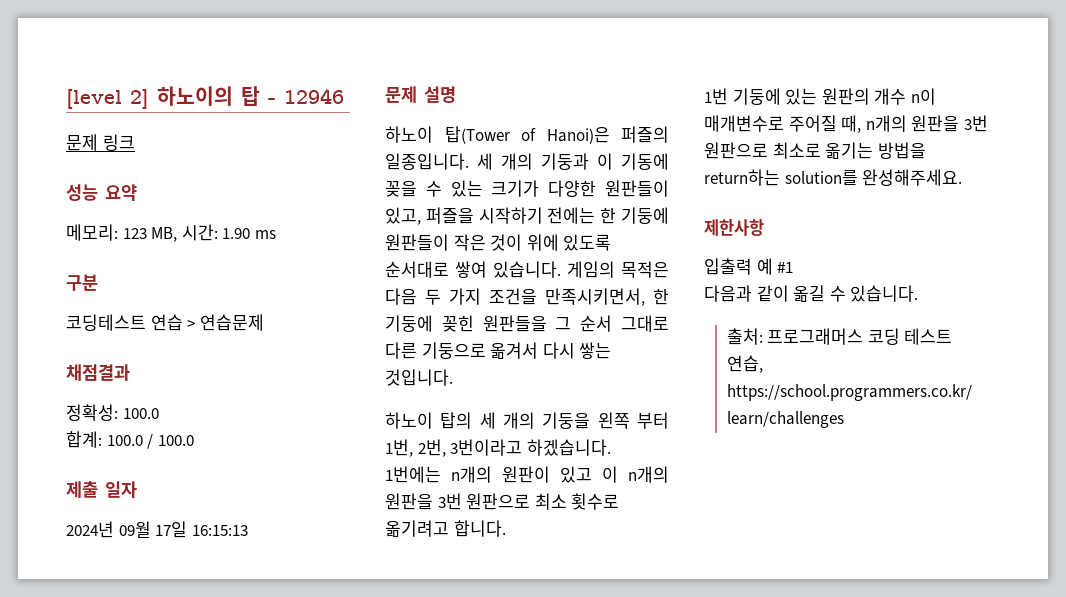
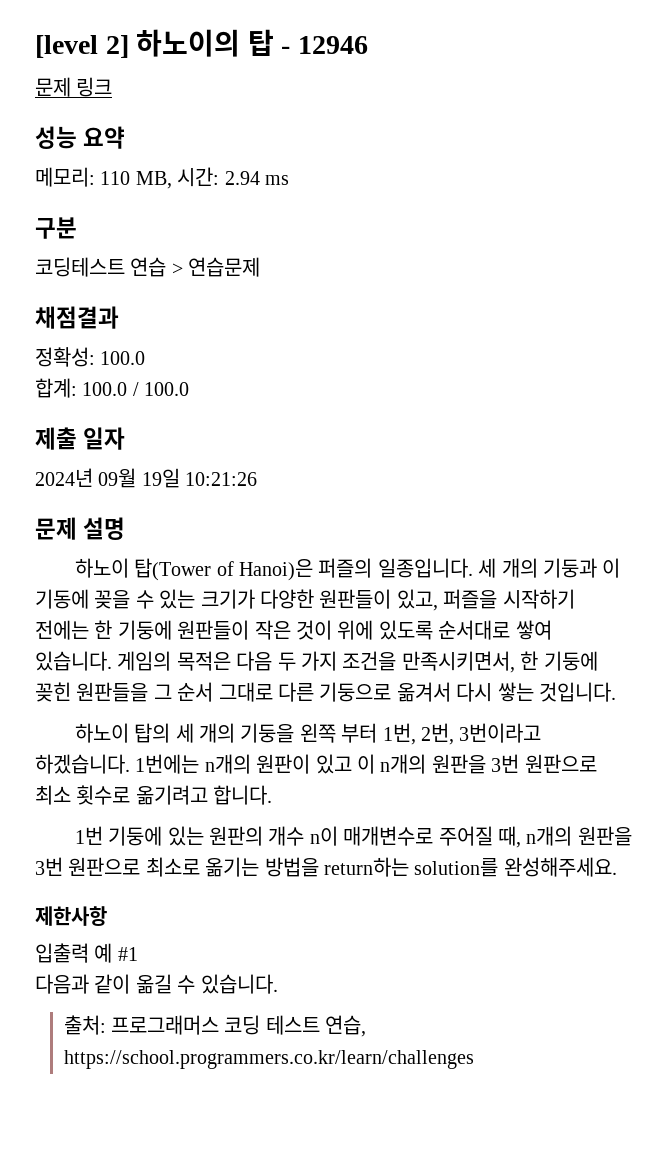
[122,228,147,239] 123 -> [100,171,131,185] 110
[222,228,251,239] 1.90 -> [224,171,260,185] 2.94
[155,521,248,538] 17일 16:15:13 -> [141,468,258,488] 19일 10:21:26

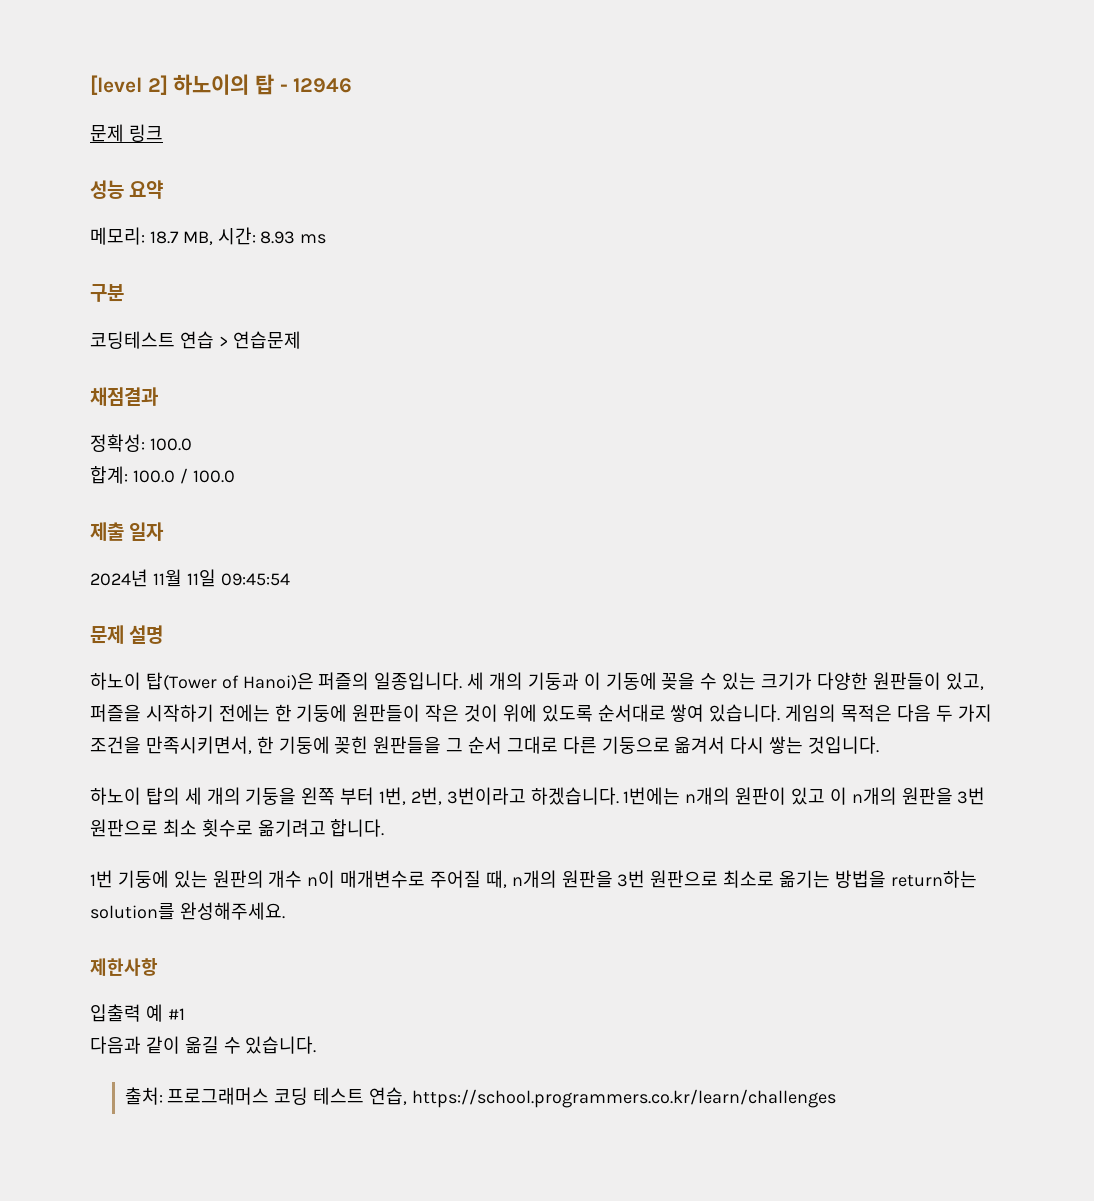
[100,171,131,185] 110 -> [149,231,179,244] 18.7
[224,171,260,185] 2.94 -> [260,231,296,244] 8.93
[98,468,258,488] 09월 19일 10:21:26 -> [152,569,290,587] 11월 11일 09:45:54

